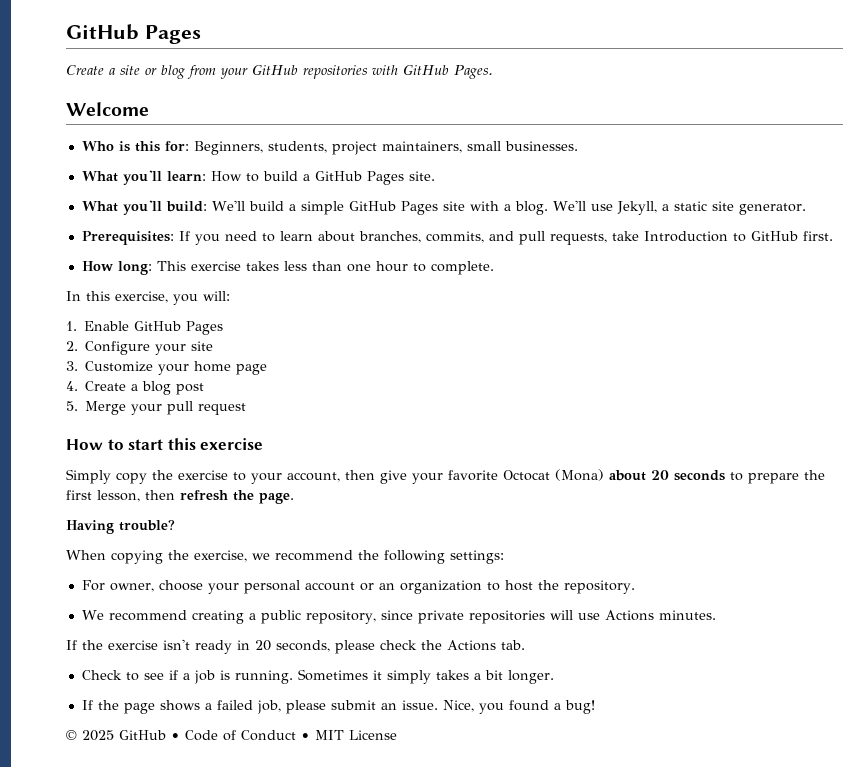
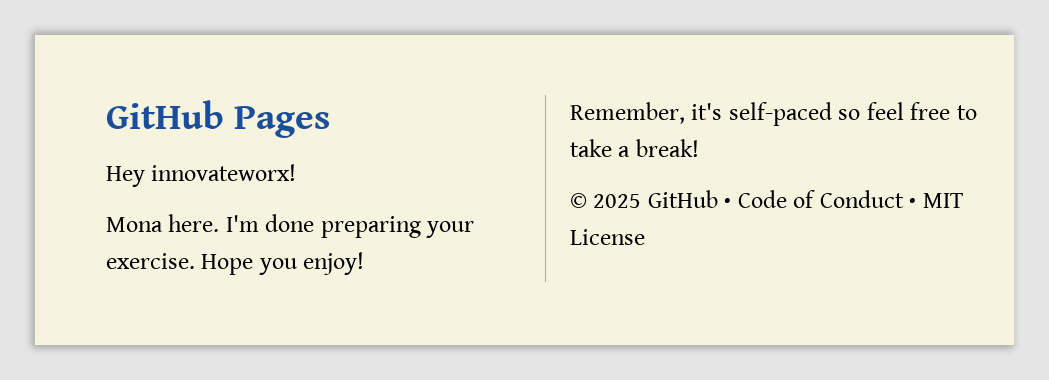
[66,24,201,44] [66,65,493,79] [66,102,149,116] [81,141,578,155] [81,170,435,185] [81,200,806,215] [81,231,833,245] [81,261,494,275] [66,291,230,305] [66,321,224,335] [66,341,214,355] [66,361,268,375] [66,381,205,395] [66,401,247,415] [66,438,264,450] [66,469,825,484] [66,490,294,504] [66,520,175,534] [66,550,504,564] [81,580,635,594] [81,610,716,624] [66,639,525,654] [81,669,554,684] [81,700,595,714] GitHub Pages // Create a site or blog from your GitHub repositories with GitHub Pages. // Welcome // Who is this for: Beginners, students, project maintainers, small businesses. // What you'll learn: How to build a GitHub Pages site. // What you'll build: We'll build a simple GitHub Pages site with a blog. We'll use Jekyll, a static site generator. // Prerequisites: If you need to learn about branches, commits, and pull requests, take Introduction to GitHub first. // How long: This exercise takes less than one hour to complete. // In this exercise, you will: // 1. Enable GitHub Pages // 2. Configure your site // 3. Customize your home page // 4. Create a blog post // 5. Merge your pull request // How to start this exercise // Simply copy the exercise to your account, then give your favorite Octocat (Mona) about 20 seconds to prepare the first lesson, then refresh the page. // Having trouble? // When copying the exercise, we recommend the following settings: // For owner, choose your personal account or an organization to host the repository. // We recommend creating a public repository, since private repositories will use Actions minutes. // If the exercise isn't ready in 20 seconds, please check the Actions tab. // Check to see if a job is running. Sometimes it simply takes a bit longer. // If the page shows a failed job, please submit an issue. Nice, you found a bug! -> [106,100,331,138] [106,164,297,187] [106,214,475,238] [106,252,365,275] [570,102,977,126] [570,139,699,157] GitHub Pages // Hey innovateworx! // Mona here. I'm done preparing your exercise. Hope you enjoy! // Remember, it's self-paced so feel free to take a break!

